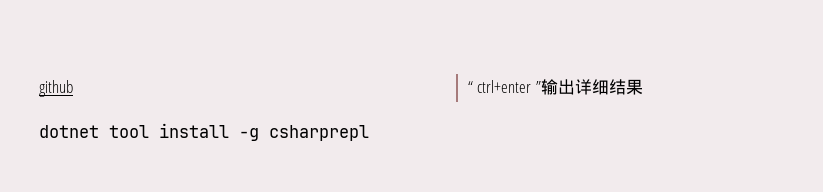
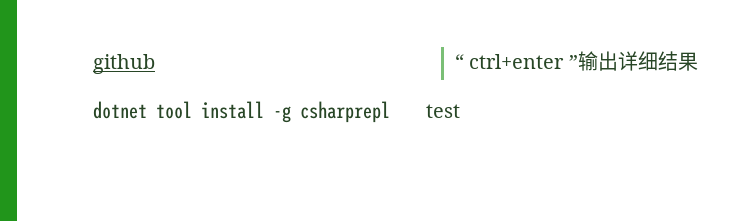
(643, 87) none -> [426,104,460,118] // test

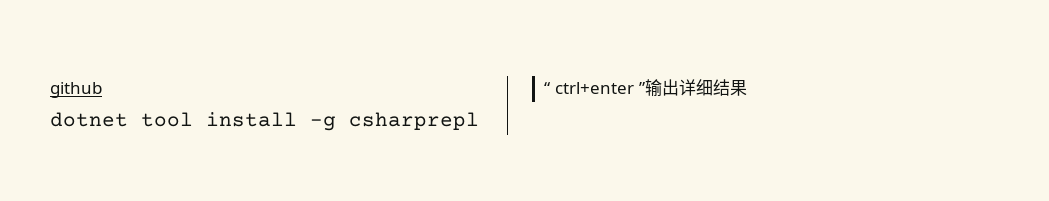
[426,104,460,118] // test -> (747, 88) none

